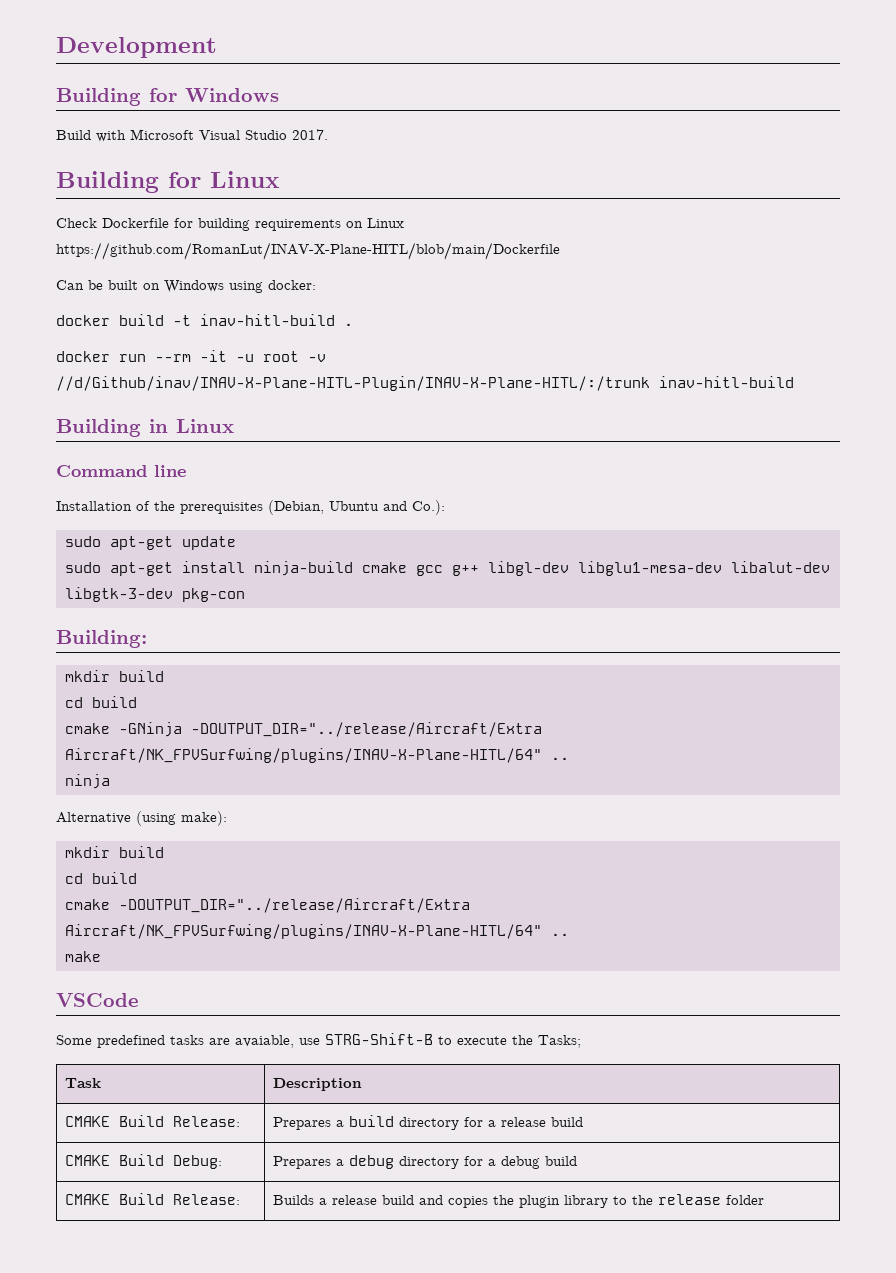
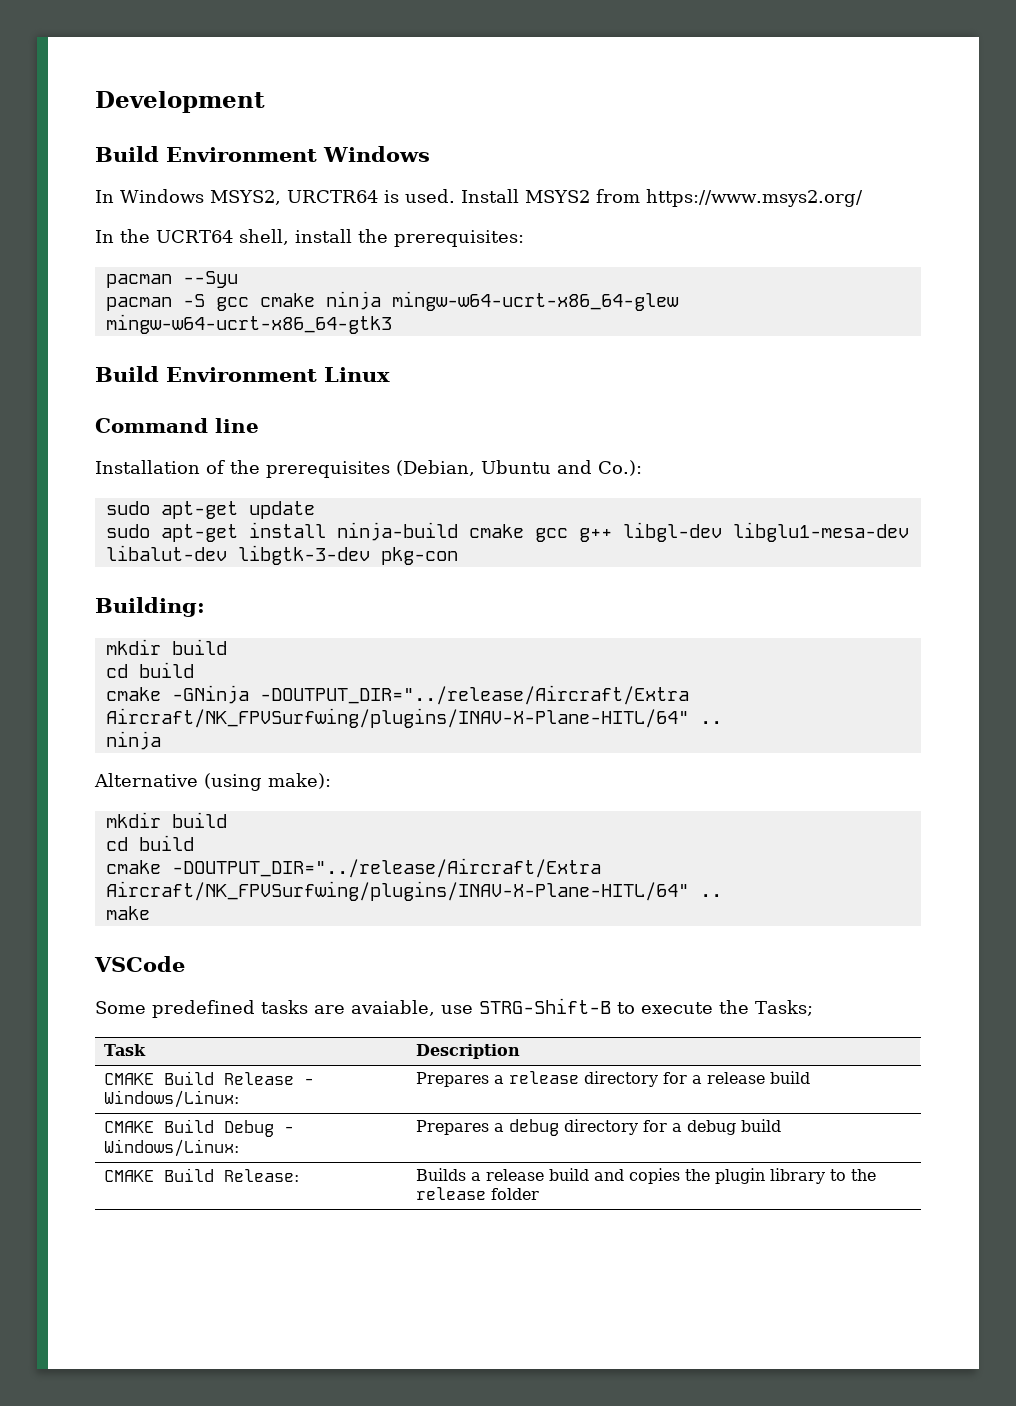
[56,88,177,106] Building for -> [95,146,317,162] Build Environment
[56,129,328,142] [56,171,280,193] [56,218,404,231] [56,242,560,260] [56,280,316,293] [56,314,353,326] [56,350,326,362] [56,376,794,391] [56,419,168,437] Build with Microsoft Visual Studio 2017. // Building for Linux // Check Dockerfile for building requirements on Linux https://github.com/RomanLut/INAV-X-Plane-HITL/blob/main/Dockerfile // Can be built on Windows using docker: // docker build -t inav-hitl-build . // docker run --rm -it -u root -v //d/Github/inav/INAV-X-Plane-HITL-Plugin/INAV-X-Plane-HITL/:/trunk inav-hitl-build // Building in -> [95,189,863,207] [95,229,524,247] [105,271,238,288] [105,291,679,311] [105,314,392,334] [95,366,317,382] In Windows MSYS2, URCTR64 is used. Install MSYS2 from https://www.msys2.org/ // In the UCRT64 shell, install the prerequisites: // pacman --Syu // pacman -S gcc cmake ninja mingw-w64-ucrt-x86_64-glew mingw-w64-ucrt-x86_64-gtk3 // Build Environment
[173,1116,241,1127] [273,1115,395,1130] Release: | Prepares a build -> [223,1072,314,1085] [103,1090,239,1108] [415,1071,579,1087] Release - Windows/Linux: | Prepares a release
[173,1155,223,1169] Debug: -> [223,1120,294,1137] [103,1139,239,1157] Debug - Windows/Linux:

